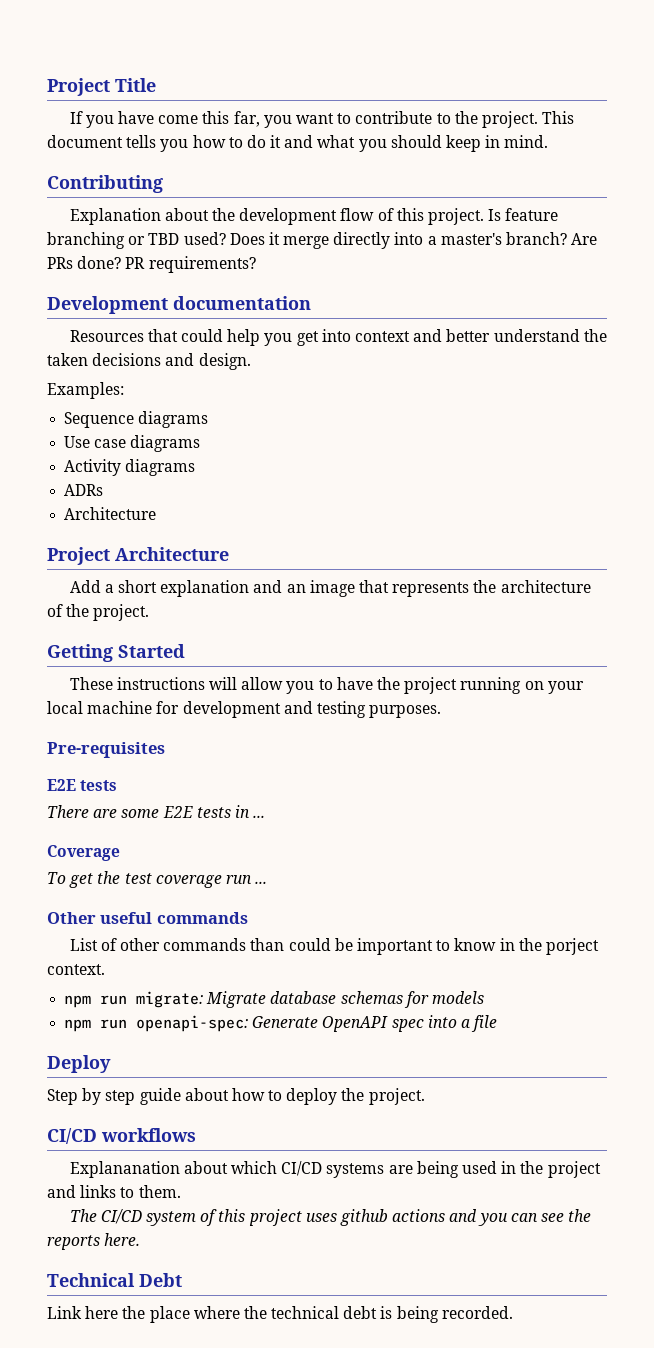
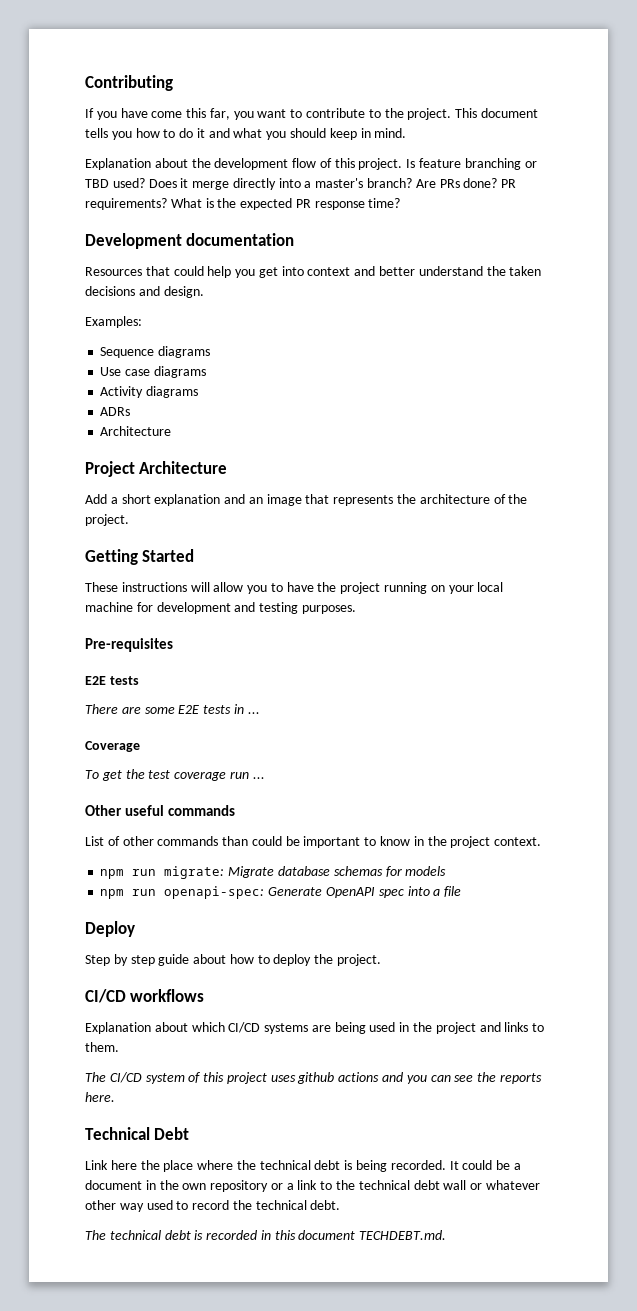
[47,78,156,96] Project Title -> [85,75,173,91] Contributing
[47,175,163,193] // Contributing -> (407, 133) none
(256, 264) none -> [170,198,401,210] What is the expected PR response time?
[545,938,599,955] porject -> [450,836,491,848] project
[69,1161,180,1178] Explananation -> [85,1022,151,1034] Explanation
(513, 1312) none -> [449,1160,521,1170] [85,1180,540,1192] [85,1200,341,1212] [85,1230,447,1240] It could be a document in the own repository or a link to the technical debt wall or whatever other way used to record the technical debt. // The technical debt is recorded in this document TECHDEBT.md.

